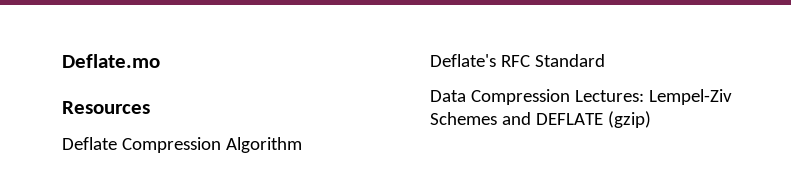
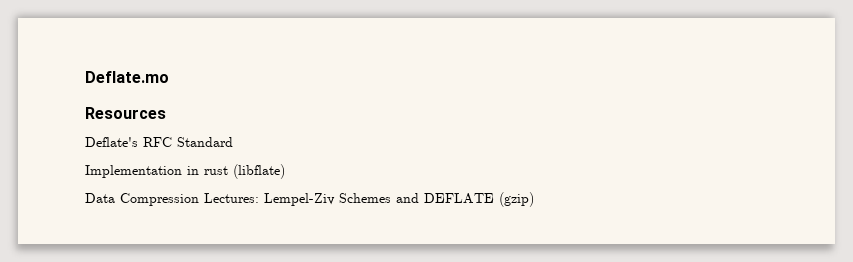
[62,137,302,153] // Deflate Compression Algorithm -> (166, 113) none
(605, 60) none -> [85,164,285,179] // Implementation in rust (libflate)

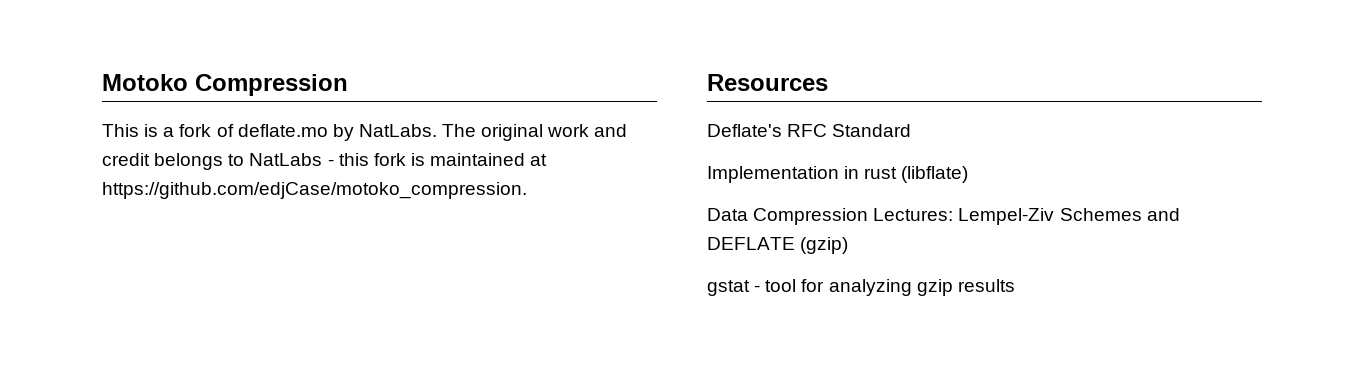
[85,71,169,83] Deflate.mo -> [102,74,348,96] [102,124,628,141] [102,153,548,170] [102,182,527,199] Motoko Compression // This is a fork of deflate.mo by NatLabs. The original work and credit belongs to NatLabs - this fork is maintained at https://github.com/edjCase/motoko_compression.
(534, 199) none -> [707,279,1015,296] // gstat - tool for analyzing gzip results

